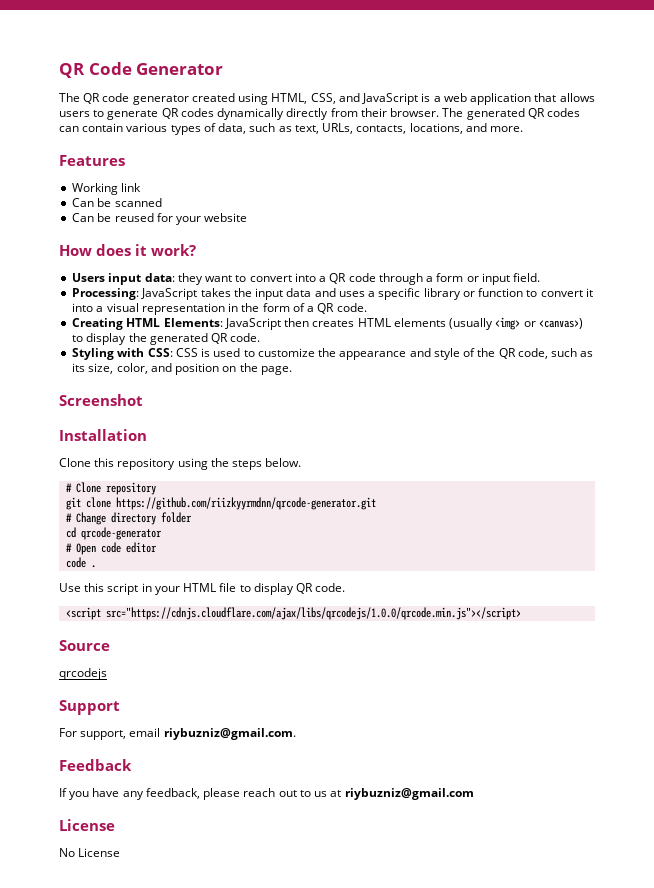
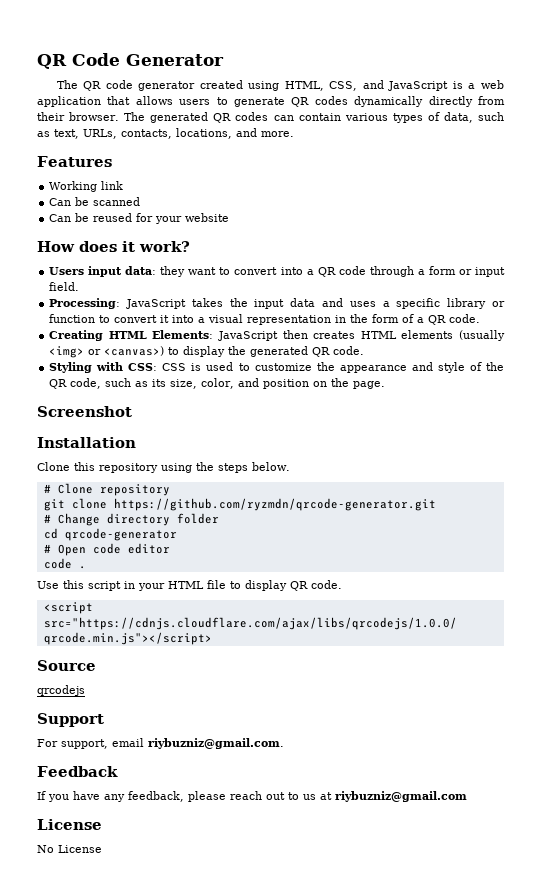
[116,497,377,510] https://github.com/riizkyyrmdnn/qrcode-generator.git -> [113,498,436,511] https://github.com/ryzmdn/qrcode-generator.git

